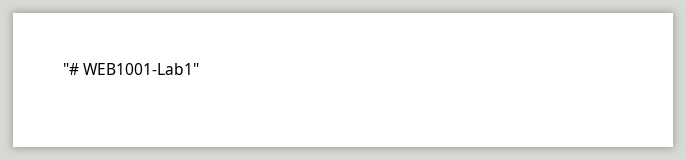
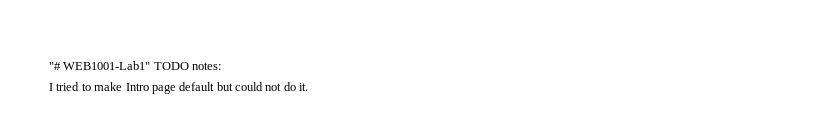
(200, 69) none -> [153,62,222,70] [49,82,309,94] TODO notes: // I tried to make Intro page default but could not do it.

